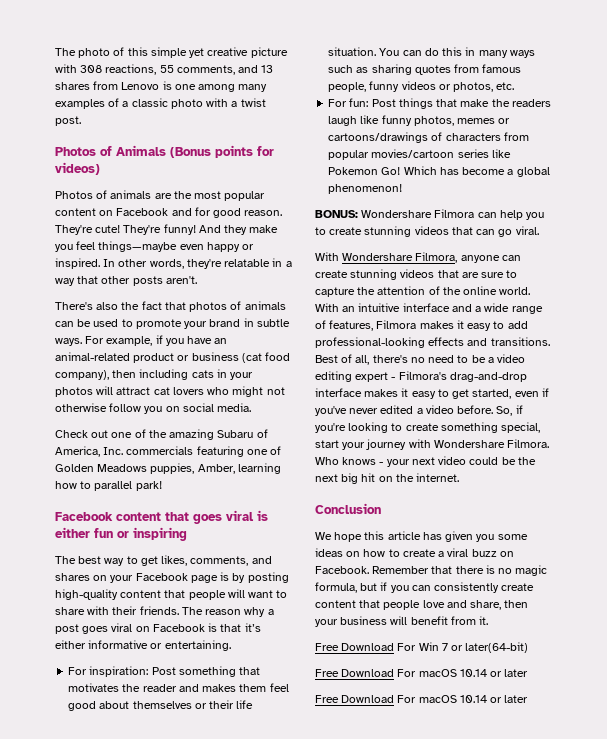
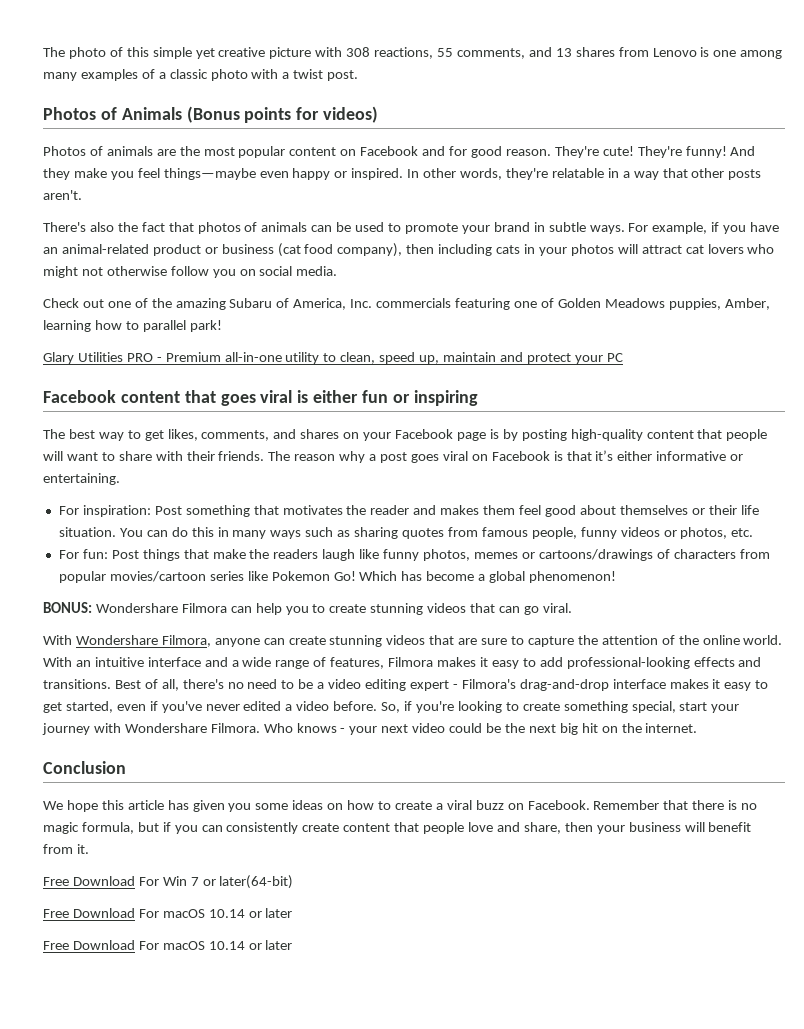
(162, 486) none -> [43,352,623,364] // Glary Utilities PRO - Premium all-in-one utility to clean, speed up, maintain and protect your PC

